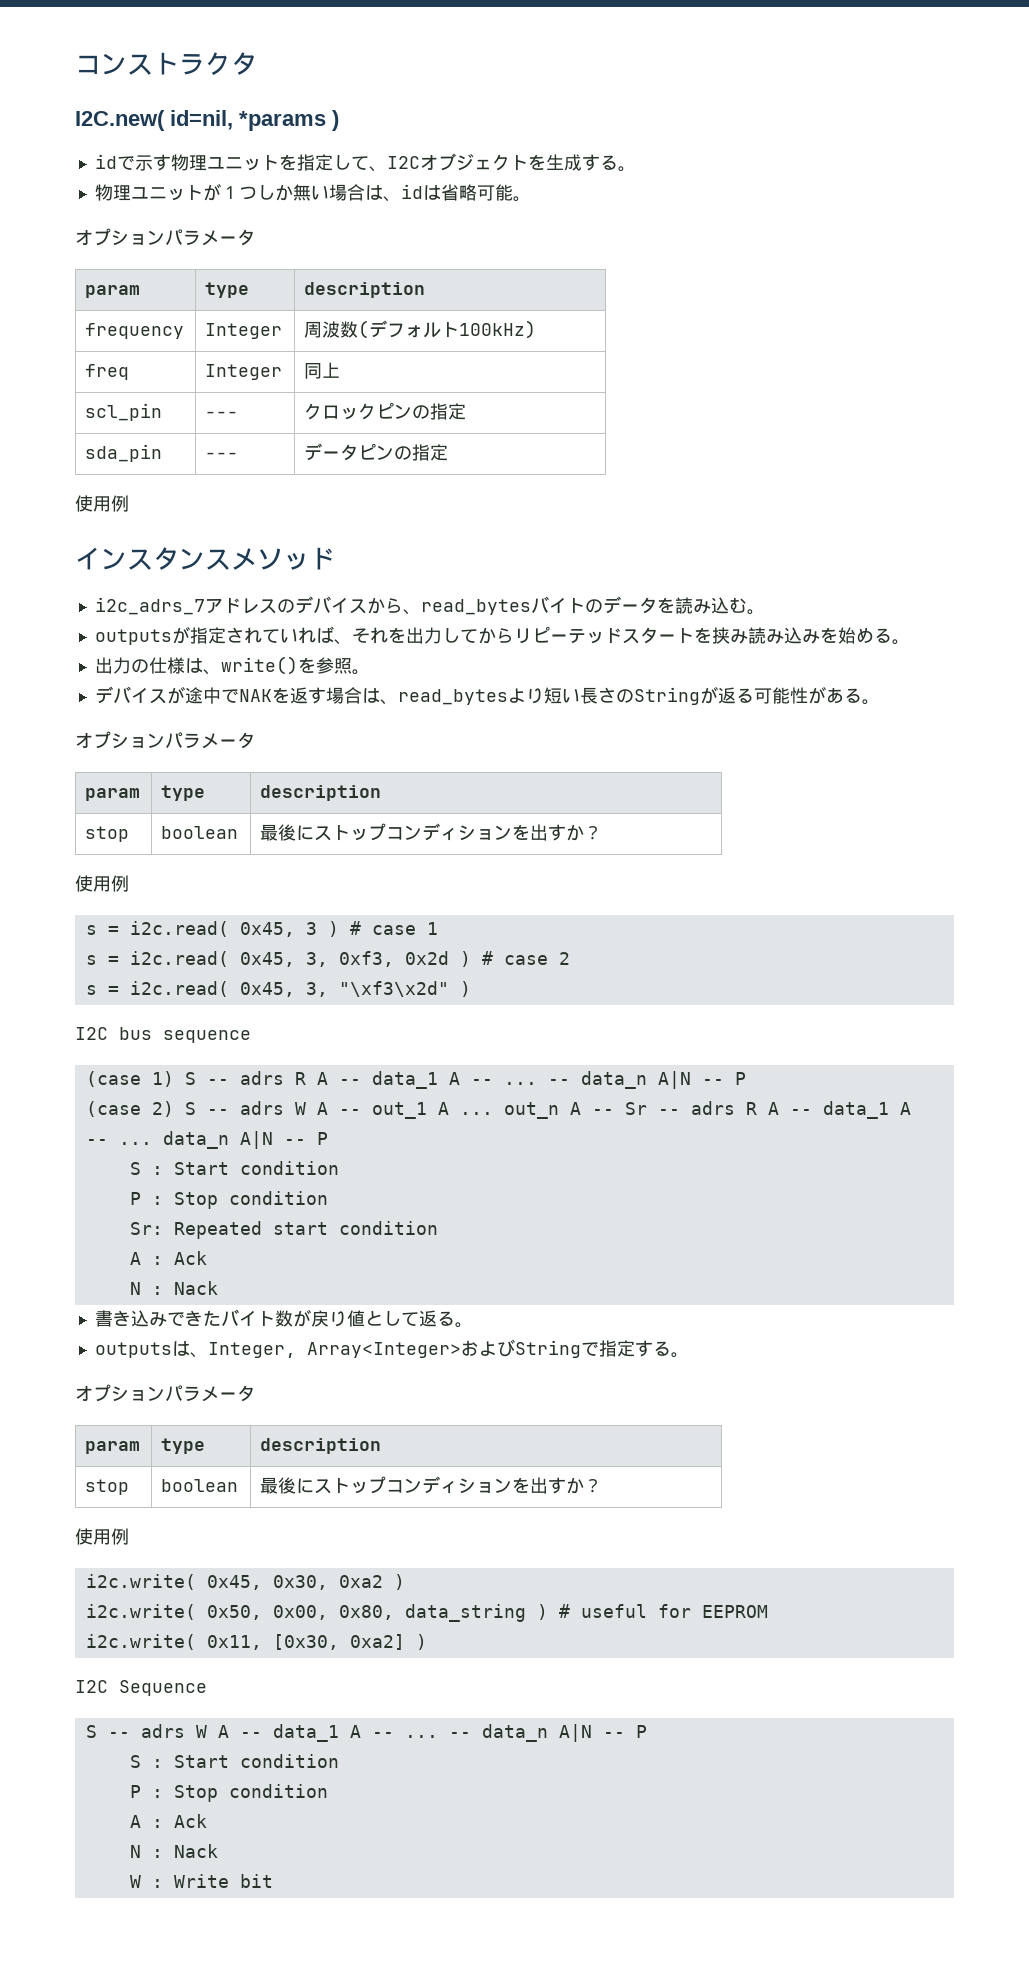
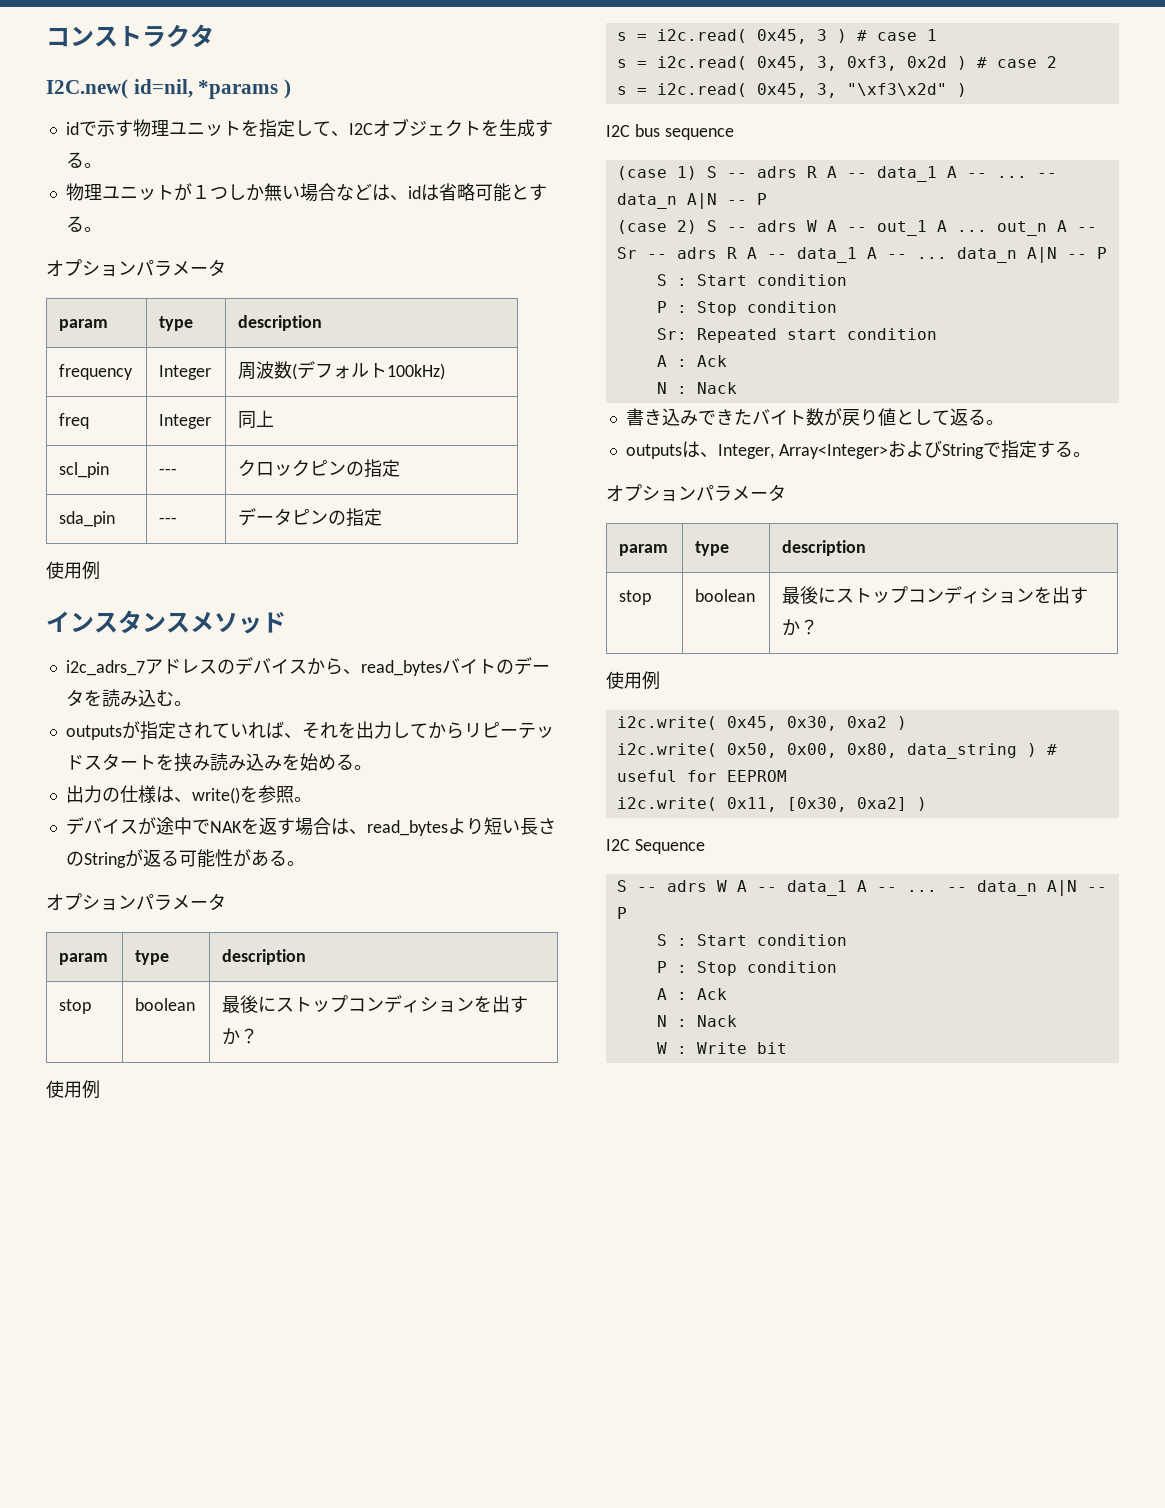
(365, 192) none -> [335,183,372,201] など
(513, 192) none -> [510,184,547,201] [65,216,84,232] とする

